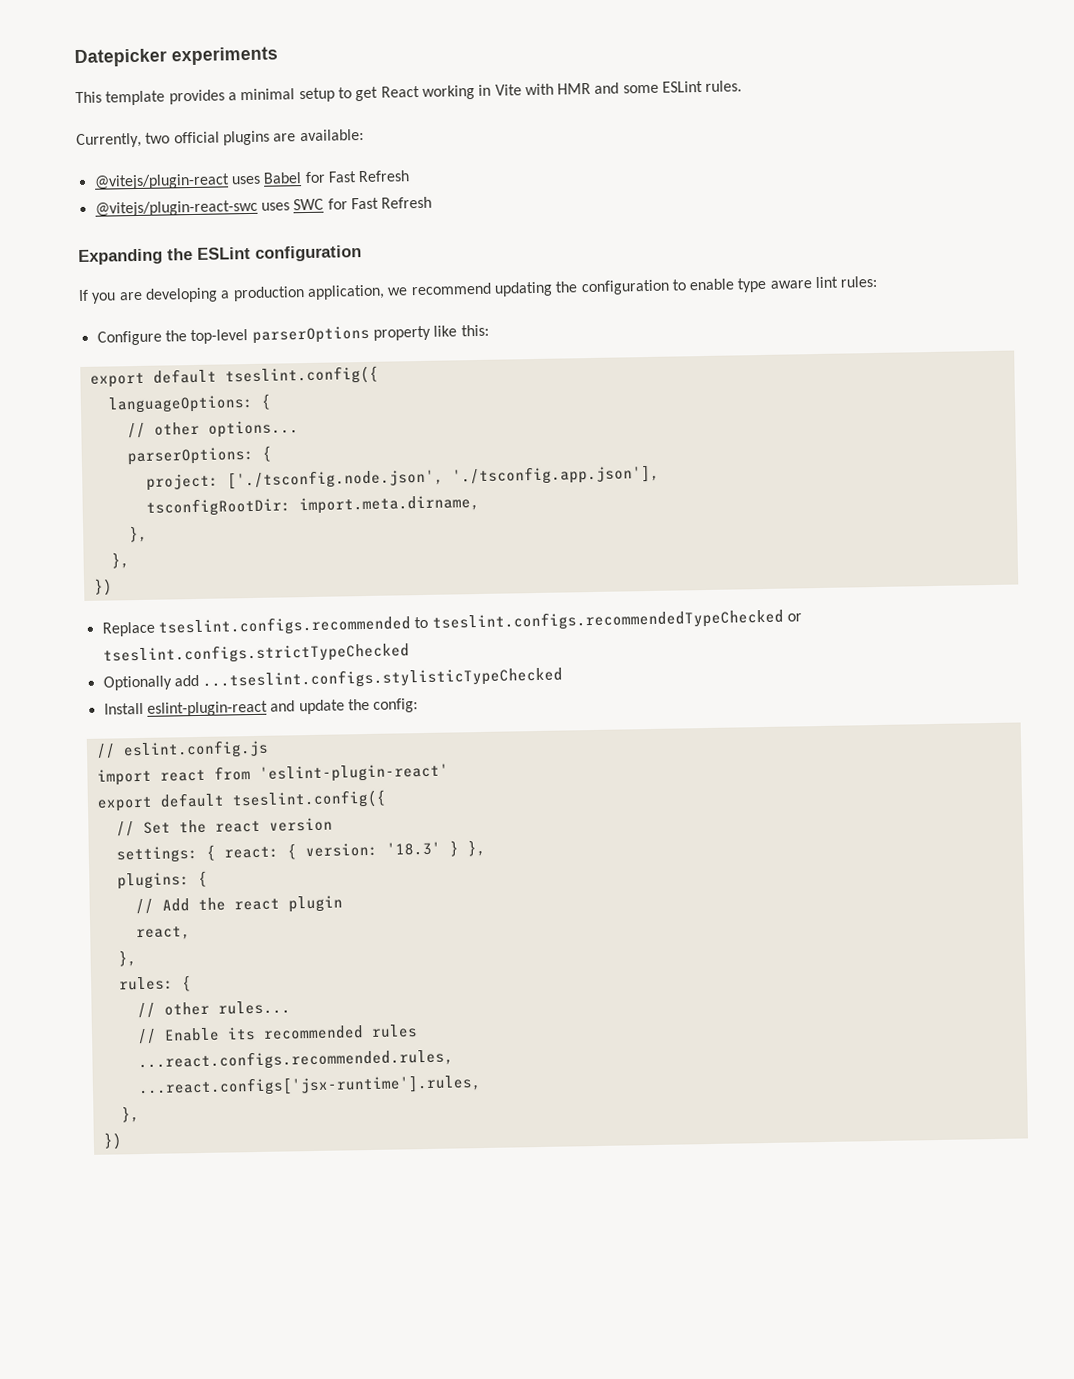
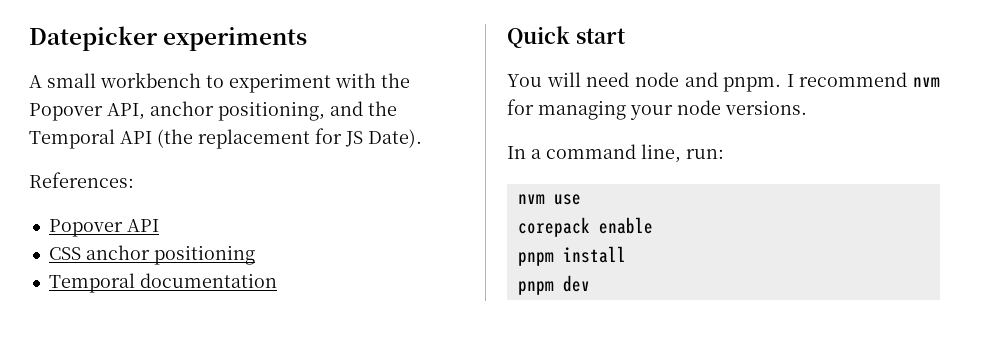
[75,80,743,106] [76,128,364,149] [93,170,411,190] [94,196,433,217] [78,245,362,266] [78,275,878,304] [96,324,489,346] [89,365,379,388] [107,393,272,414] [126,420,299,439] [126,445,272,466] [145,464,660,491] [145,494,480,517] [128,525,148,543] [110,552,130,569] [92,578,113,596] [101,608,802,637] [102,642,410,665] [102,666,564,691] [103,698,419,717] [95,739,269,760] [96,763,449,786] [96,789,387,812] [115,817,333,837] [115,839,486,864] [116,870,208,890] [134,895,343,915] [135,926,191,941] [117,950,137,967] [118,975,192,992] [136,1000,291,1019] [136,1024,418,1045] [137,1048,454,1072] [137,1074,482,1098] [120,1106,140,1123] [102,1132,123,1150] This template provides a minimal setup to get React working in Vite with HMR and some ESLint rules. // Currently, two official plugins are available: // @vitejs/plugin-react uses Babel for Fast Refresh // @vitejs/plugin-react-swc uses SWC for Fast Refresh // Expanding the ESLint configuration // If you are developing a production application, we recommend updating the configuration to enable type aware lint rules: // Configure the top-level parserOptions property like this: // export default tseslint.config({ // languageOptions: { // // other options... // parserOptions: { // project: ['./tsconfig.node.json', './tsconfig.app.json'], // tsconfigRootDir: import.meta.dirname, // }, // }, // }) // Replace tseslint.configs.recommended to tseslint.configs.recommendedTypeChecked or tseslint.configs.strictTypeChecked // Optionally add ...tseslint.configs.stylisticTypeChecked // Install eslint-plugin-react and update the config: // // eslint.config.js // import react from 'eslint-plugin-react' // export default tseslint.config({ // // Set the react version // settings: { react: { version: '18.3' } }, // plugins: { // // Add the react plugin // react, // }, // rules: { // // other rules... // // Enable its recommended rules // ...react.configs.recommended.rules, // ...react.configs['jsx-runtime'].rules, // }, // }) -> [29,72,410,93] [29,101,397,121] [29,128,422,149] [29,172,134,188] [48,219,159,237] [48,245,255,265] [48,273,277,293] [507,26,626,48] [507,72,940,92] [507,99,807,120] [507,144,724,163] [517,194,581,205] [517,217,653,237] [517,246,626,266] [517,275,590,295] A small workbench to experiment with the Popover API, anchor positioning, and the Temporal API (the replacement for JS Date). // References: // Popover API // CSS anchor positioning // Temporal documentation // Quick start // You will need node and pnpm. I recommend nvm for managing your node versions. // In a command line, run: // nvm use // corepack enable // pnpm install // pnpm dev

